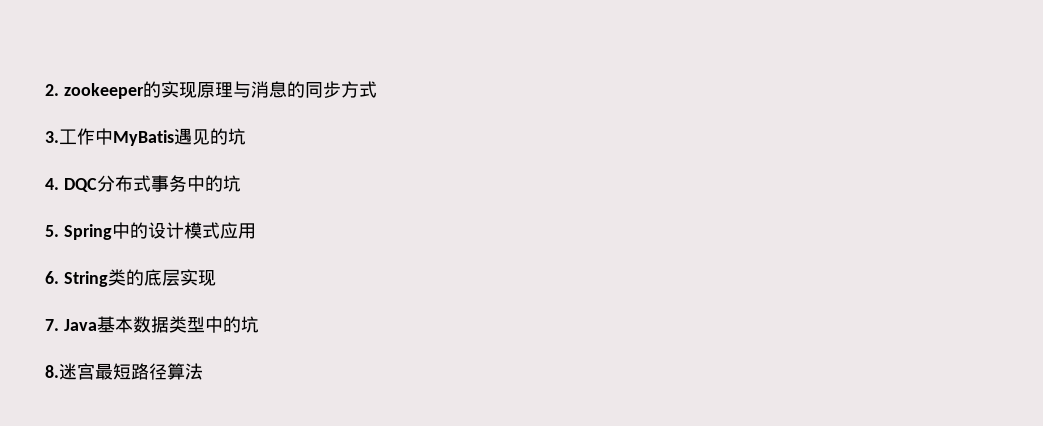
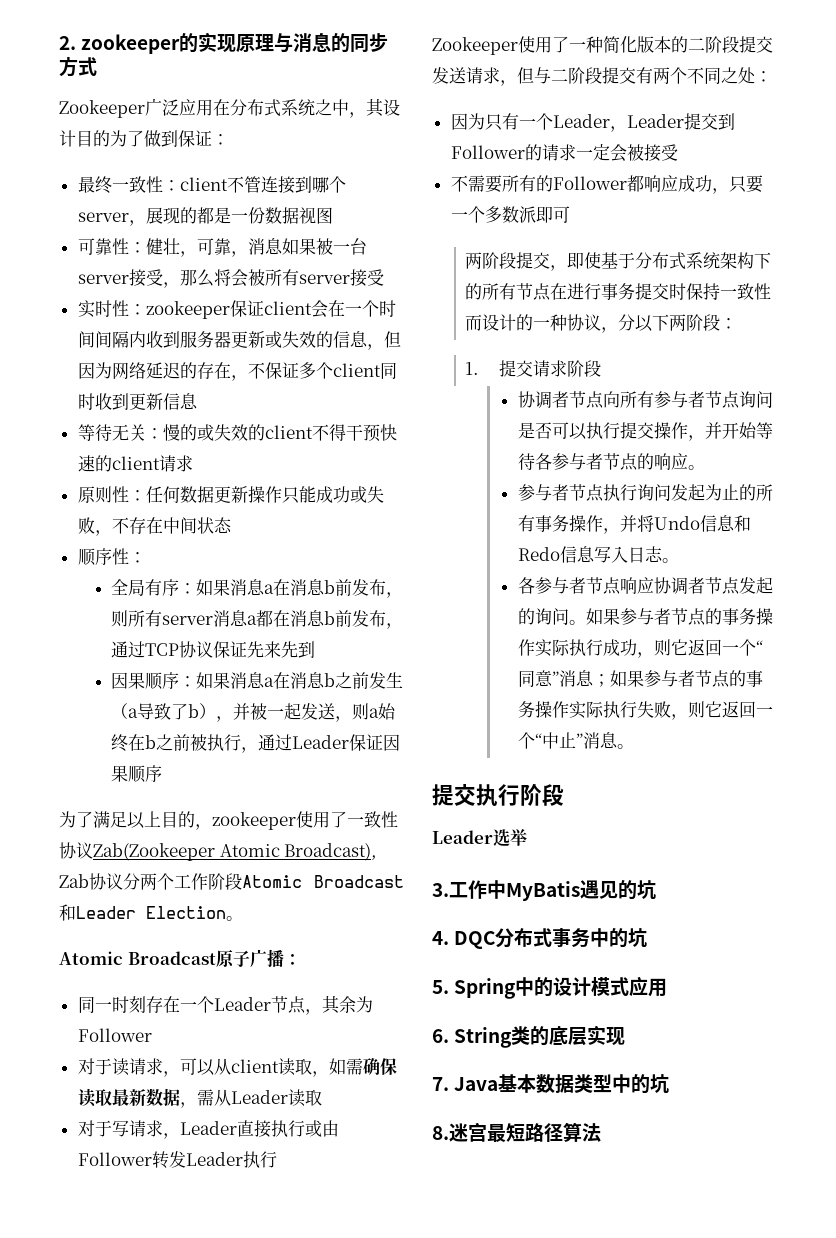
(377, 89) none -> [59,98,400,118] [59,130,229,147] [77,176,346,194] [77,207,333,226] [77,238,367,257] [77,269,384,288] [77,300,396,319] [77,331,401,350] [77,362,397,381] [77,393,198,410] [77,424,397,442] [77,455,193,472] [77,486,384,504] [77,517,232,536] [77,548,146,566] [111,579,404,598] [111,610,404,629] [111,641,316,658] [111,672,404,690] [111,703,397,722] [111,734,401,753] [111,765,163,783] [59,811,398,830] [59,842,378,861] [59,873,404,890] [59,904,243,921] [59,949,301,967] [77,995,373,1015] [77,1028,152,1042] [77,1057,397,1077] [77,1088,322,1108] [77,1120,339,1139] [77,1151,277,1169] [432,36,773,55] [432,67,772,86] [450,113,735,132] [450,144,678,162] [450,175,763,194] [450,206,570,223] [465,252,772,271] [465,283,772,301] [465,314,738,333] [465,360,601,377] [517,391,773,409] [517,422,773,441] [517,453,705,471] [517,484,773,502] [517,515,751,534] [517,546,679,563] [517,577,773,595] [517,608,773,626] [517,639,763,658] [517,670,763,688] [517,701,773,720] [517,732,634,749] [432,783,564,806] [432,829,527,846] // Zookeeper广泛应用在分布式系统之中，其设计目的为了做到保证： // 最终一致性：client不管连接到哪个server，展现的都是一份数据视图 // 可靠性：健壮，可靠，消息如果被一台server接受，那么将会被所有server接受 // 实时性：zookeeper保证client会在一个时间间隔内收到服务器更新或失效的信息，但因为网络延迟的存在，不保证多个client同时收到更新信息 // 等待无关：慢的或失效的client不得干预快速的client请求 // 原则性：任何数据更新操作只能成功或失败，不存在中间状态 // 顺序性： // 全局有序：如果消息a在消息b前发布，则所有server消息a都在消息b前发布，通过TCP协议保证先来先到 // 因果顺序：如果消息a在消息b之前发生（a导致了b），并被一起发送，则a始终在b之前被执行，通过Leader保证因果顺序 // 为了满足以上目的，zookeeper使用了一致性协议Zab(Zookeeper Atomic Broadcast), Zab协议分两个工作阶段Atomic Broadcast和Leader Election。 // Atomic Broadcast原子广播： // 同一时刻存在一个Leader节点，其余为Follower // 对于读请求，可以从client读取，如需确保读取最新数据，需从Leader读取 // 对于写请求，Leader直接执行或由Follower转发Leader执行 // Zookeeper使用了一种简化版本的二阶段提交发送请求，但与二阶段提交有两个不同之处： // 因为只有一个Leader，Leader提交到Follower的请求一定会被接受 // 不需要所有的Follower都响应成功，只要一个多数派即可 // 两阶段提交，即使基于分布式系统架构下的所有节点在进行事务提交时保持一致性而设计的一种协议，分以下两阶段： // 1.提交请求阶段 // 协调者节点向所有参与者节点询问是否可以执行提交操作，并开始等待各参与者节点的响应。 // 参与者节点执行询问发起为止的所有事务操作，并将Undo信息和Redo信息写入日志。 // 各参与者节点响应协调者节点发起的询问。如果参与者节点的事务操作实际执行成功，则它返回一个“同意”消息；如果参与者节点的事务操作实际执行失败，则它返回一个“中止”消息。 // 提交执行阶段 // Leader选举

